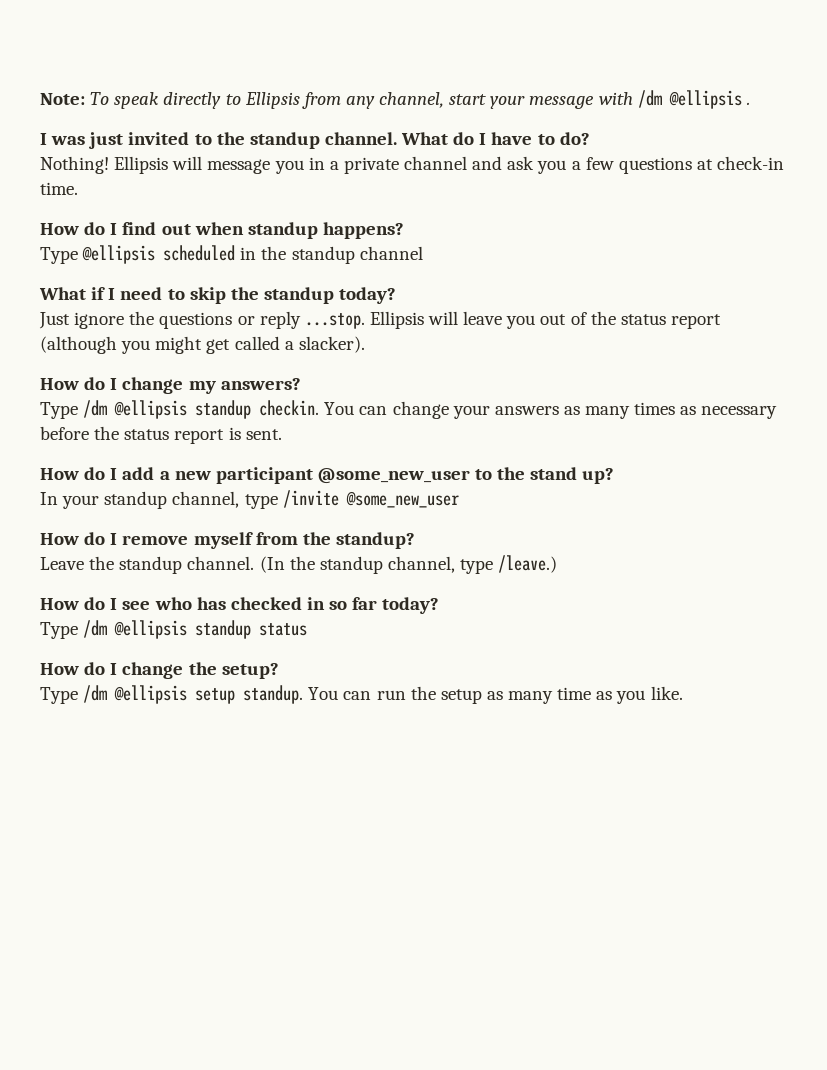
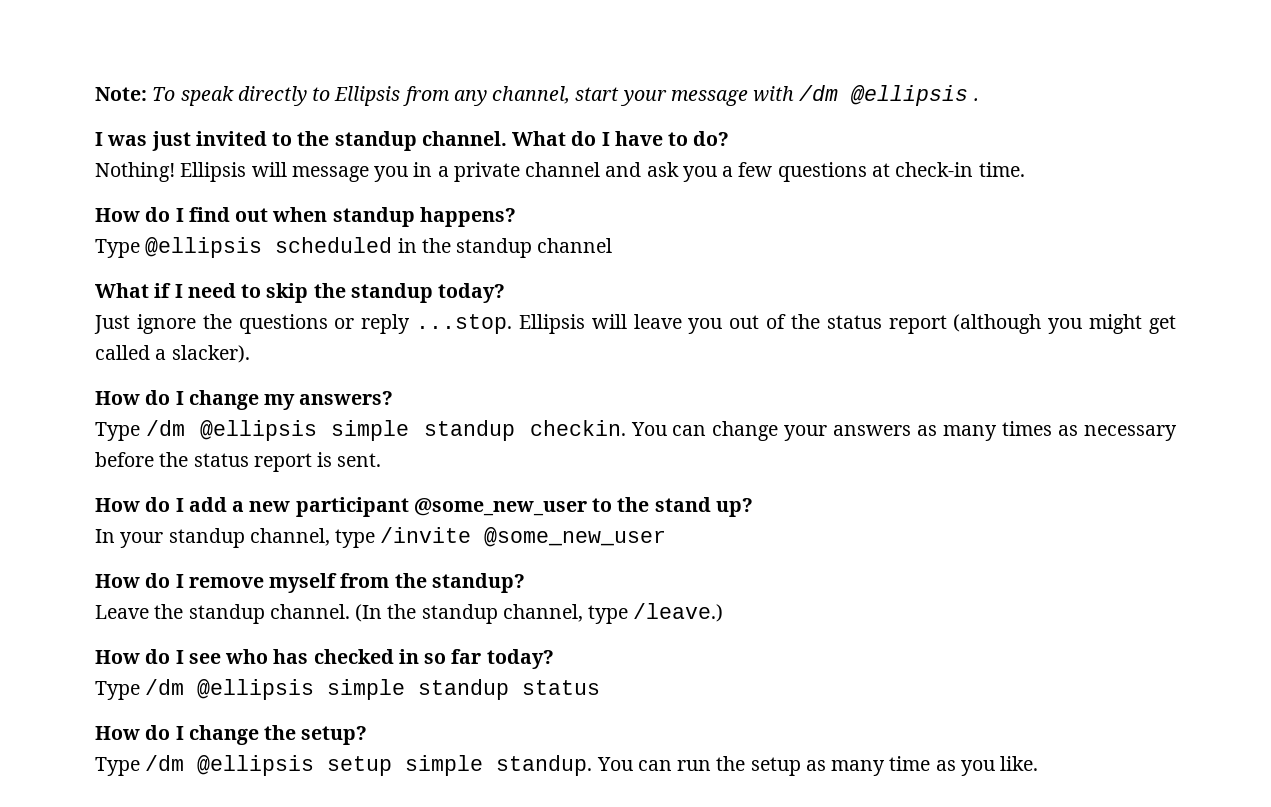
(188, 409) none -> [331,420,410,441] simple
(188, 629) none -> [327,679,406,700] simple
(236, 696) none -> [405,755,484,776] simple

